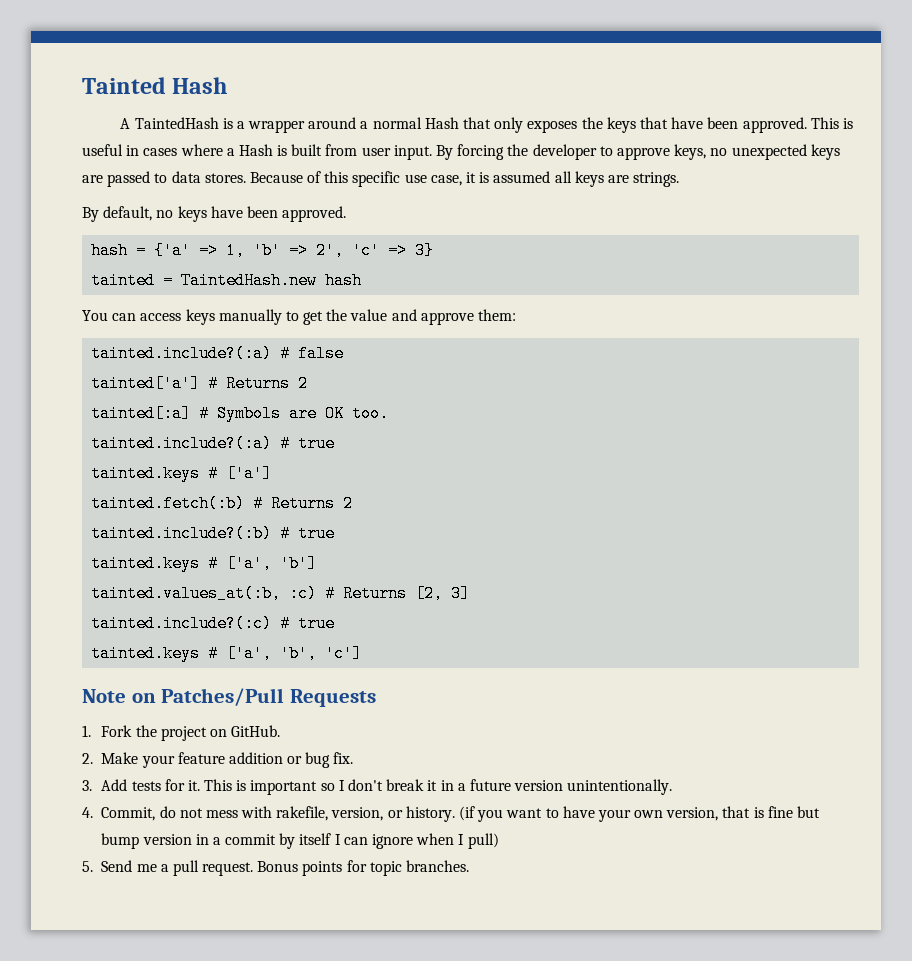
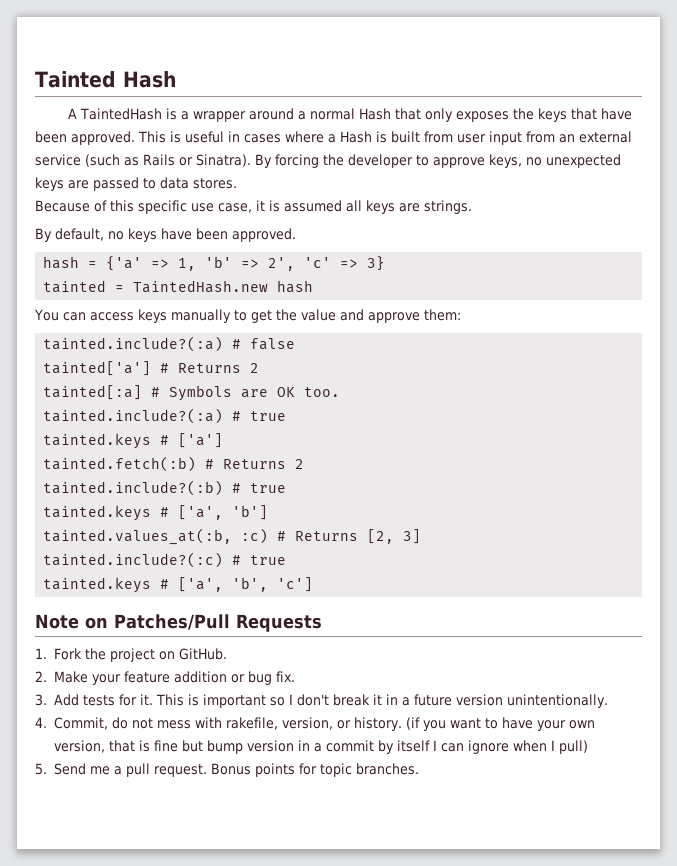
[393,145,432,160] input. -> [489,131,632,145] [35,154,251,167] input from an external service (such as Rails or Sinatra).
(246, 178) none -> (237, 183) //

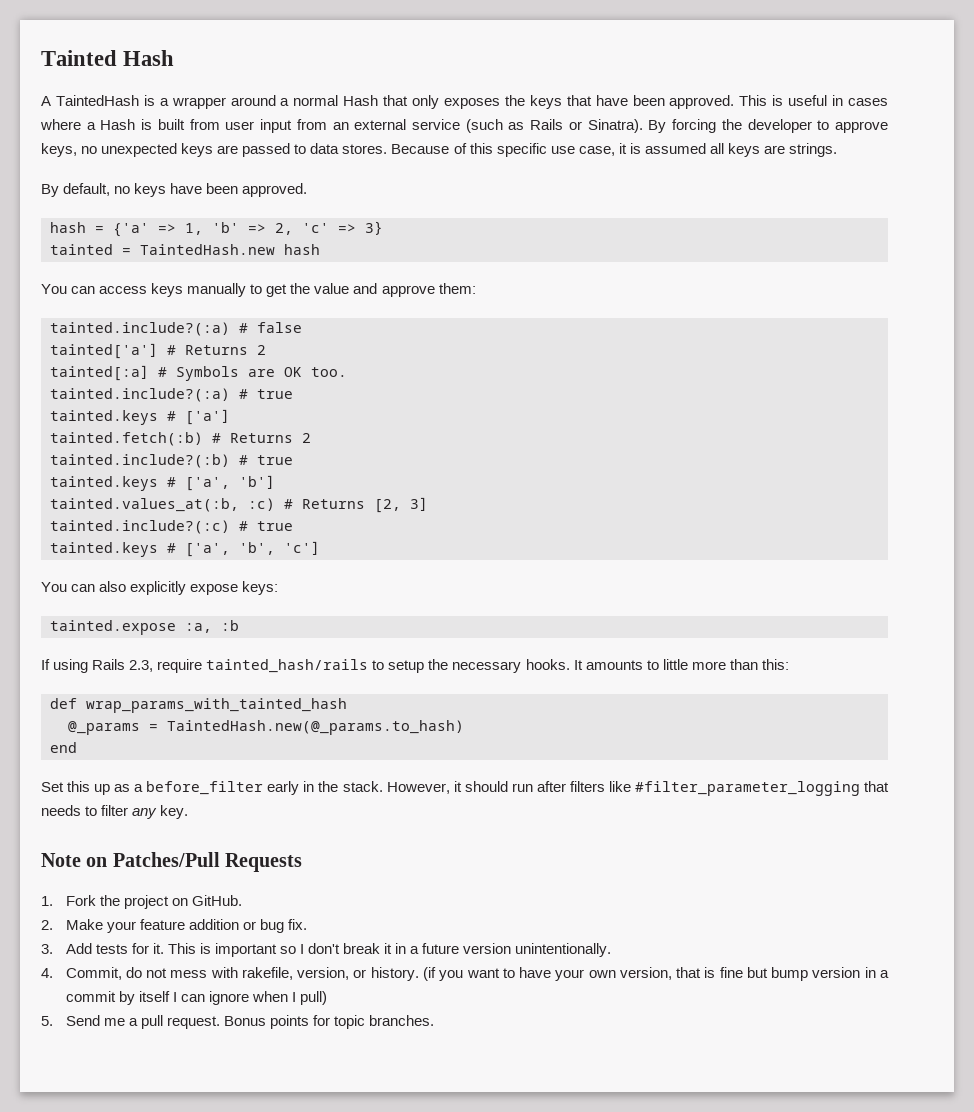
(237, 183) // -> (388, 149) none
[268,257,296,271] 2', -> [275,223,293,235] 2,
(314, 584) none -> [41,581,279,595] [50,620,239,635] [41,659,789,673] [50,698,347,713] [68,720,464,735] [50,742,77,753] [41,781,889,796] [41,805,189,819] // You can also explicitly expose keys: // tainted.expose :a, :b // If using Rails 2.3, require tainted_hash/rails to setup the necessary hooks. It amounts to little more than this: // def wrap_params_with_tainted_hash // @_params = TaintedHash.new(@_params.to_hash) // end // Set this up as a before_filter early in the stack. However, it should run after filters like #filter_parameter_logging that needs to filter any key.

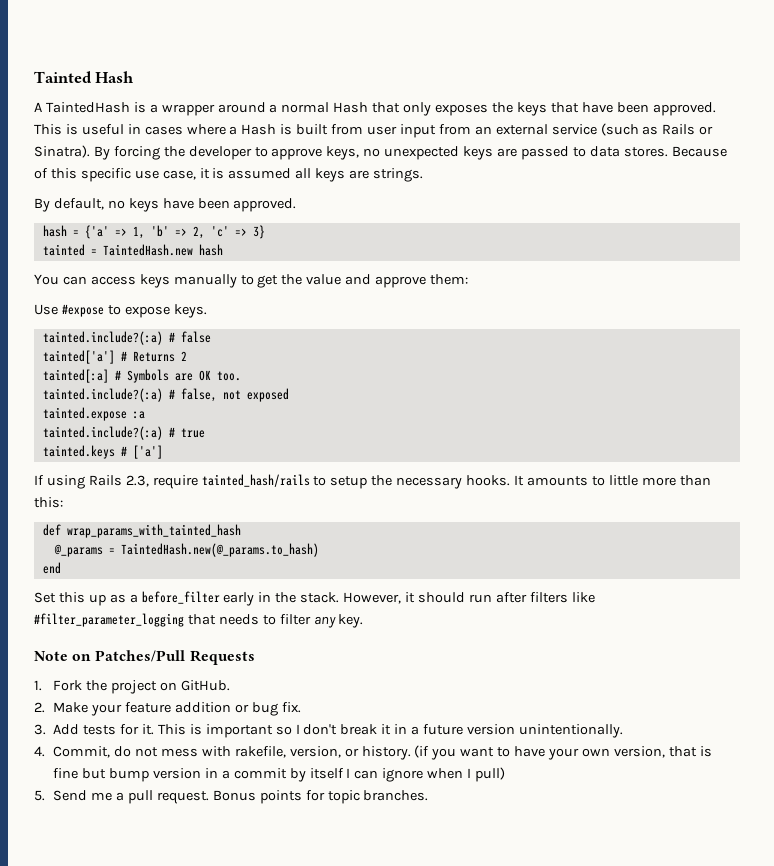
(476, 288) none -> [34,304,207,318] // Use #expose to expose keys.
(347, 372) none -> [42,388,289,402] [42,407,145,421] // tainted.include?(:a) # false, not exposed // tainted.expose :a
[50,432,311,446] [50,454,293,468] [50,475,275,491] [50,497,428,513] [50,520,293,534] [50,541,320,557] [41,581,279,595] [50,620,239,635] // tainted.fetch(:b) # Returns 2 // tainted.include?(:b) # true // tainted.keys # ['a', 'b'] // tainted.values_at(:b, :c) # Returns [2, 3] // tainted.include?(:c) # true // tainted.keys # ['a', 'b', 'c'] // You can also explicitly expose keys: // tainted.expose :a, :b -> (163, 452) none

